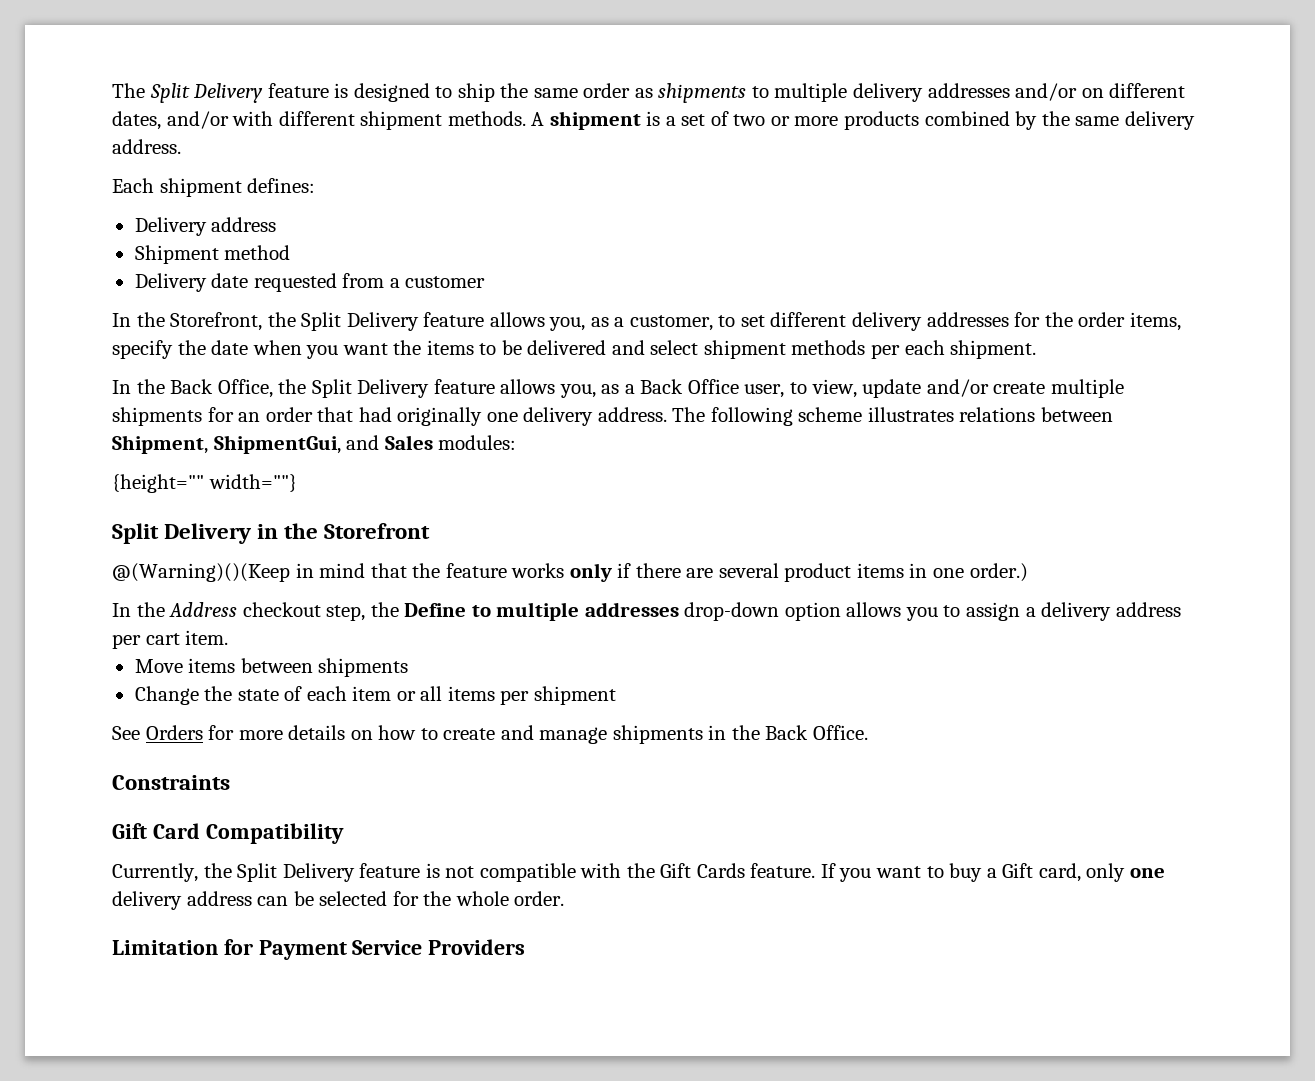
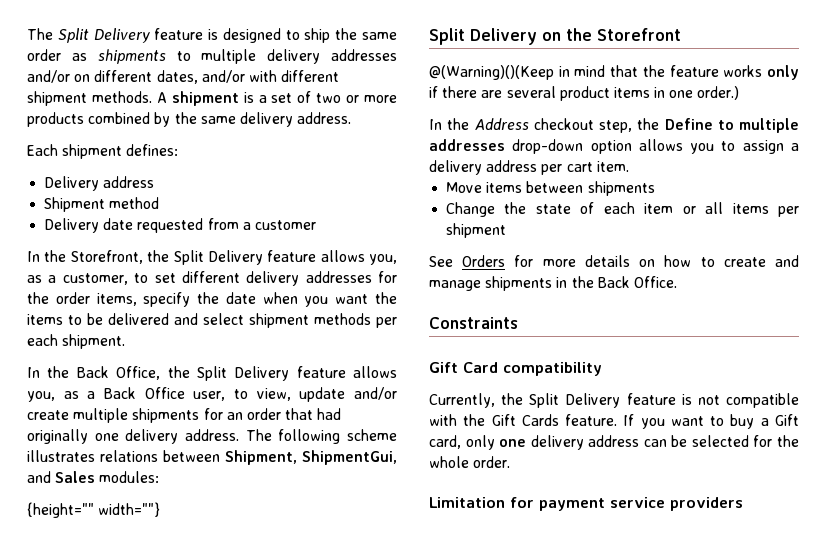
[257,524,279,539] in -> [542,32,561,41] on
[205,823,344,844] Compatibility -> [503,362,602,376] compatibility
[258,939,526,960] Payment Service Providers -> [539,497,743,511] payment service providers

